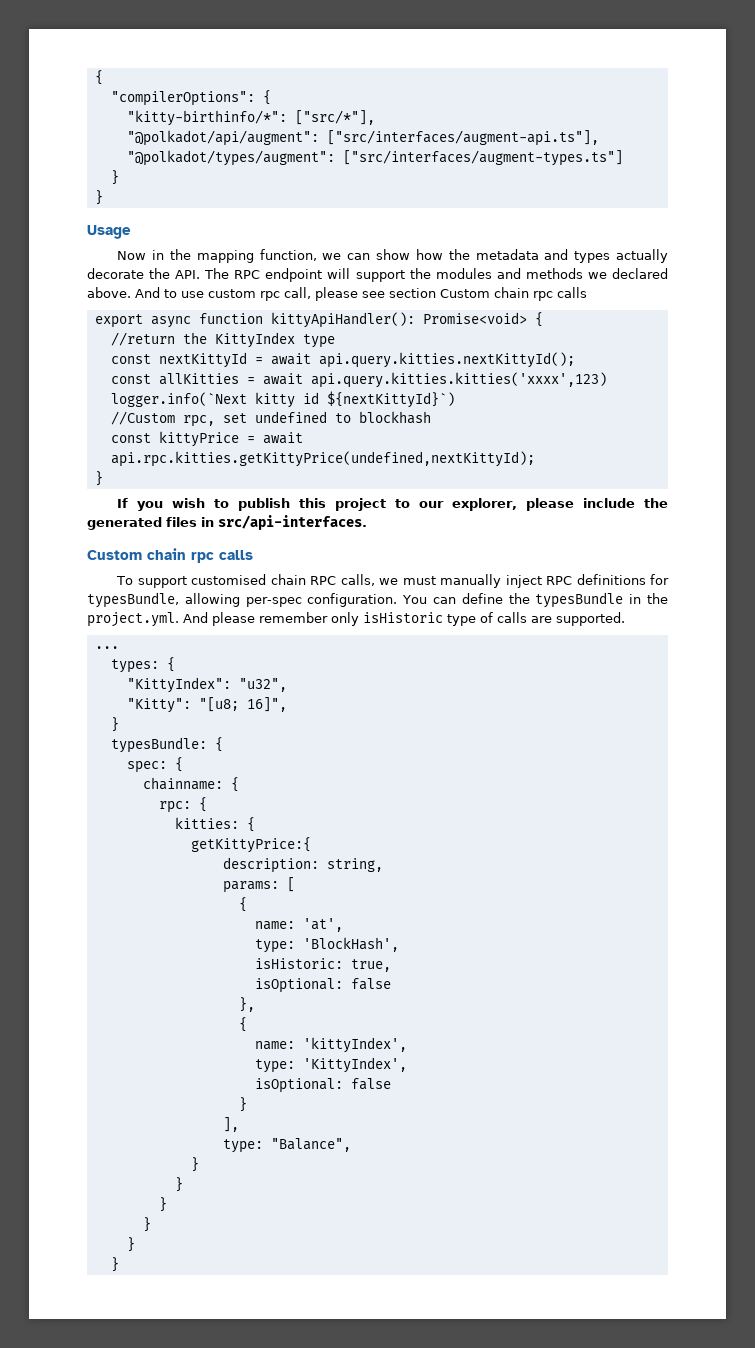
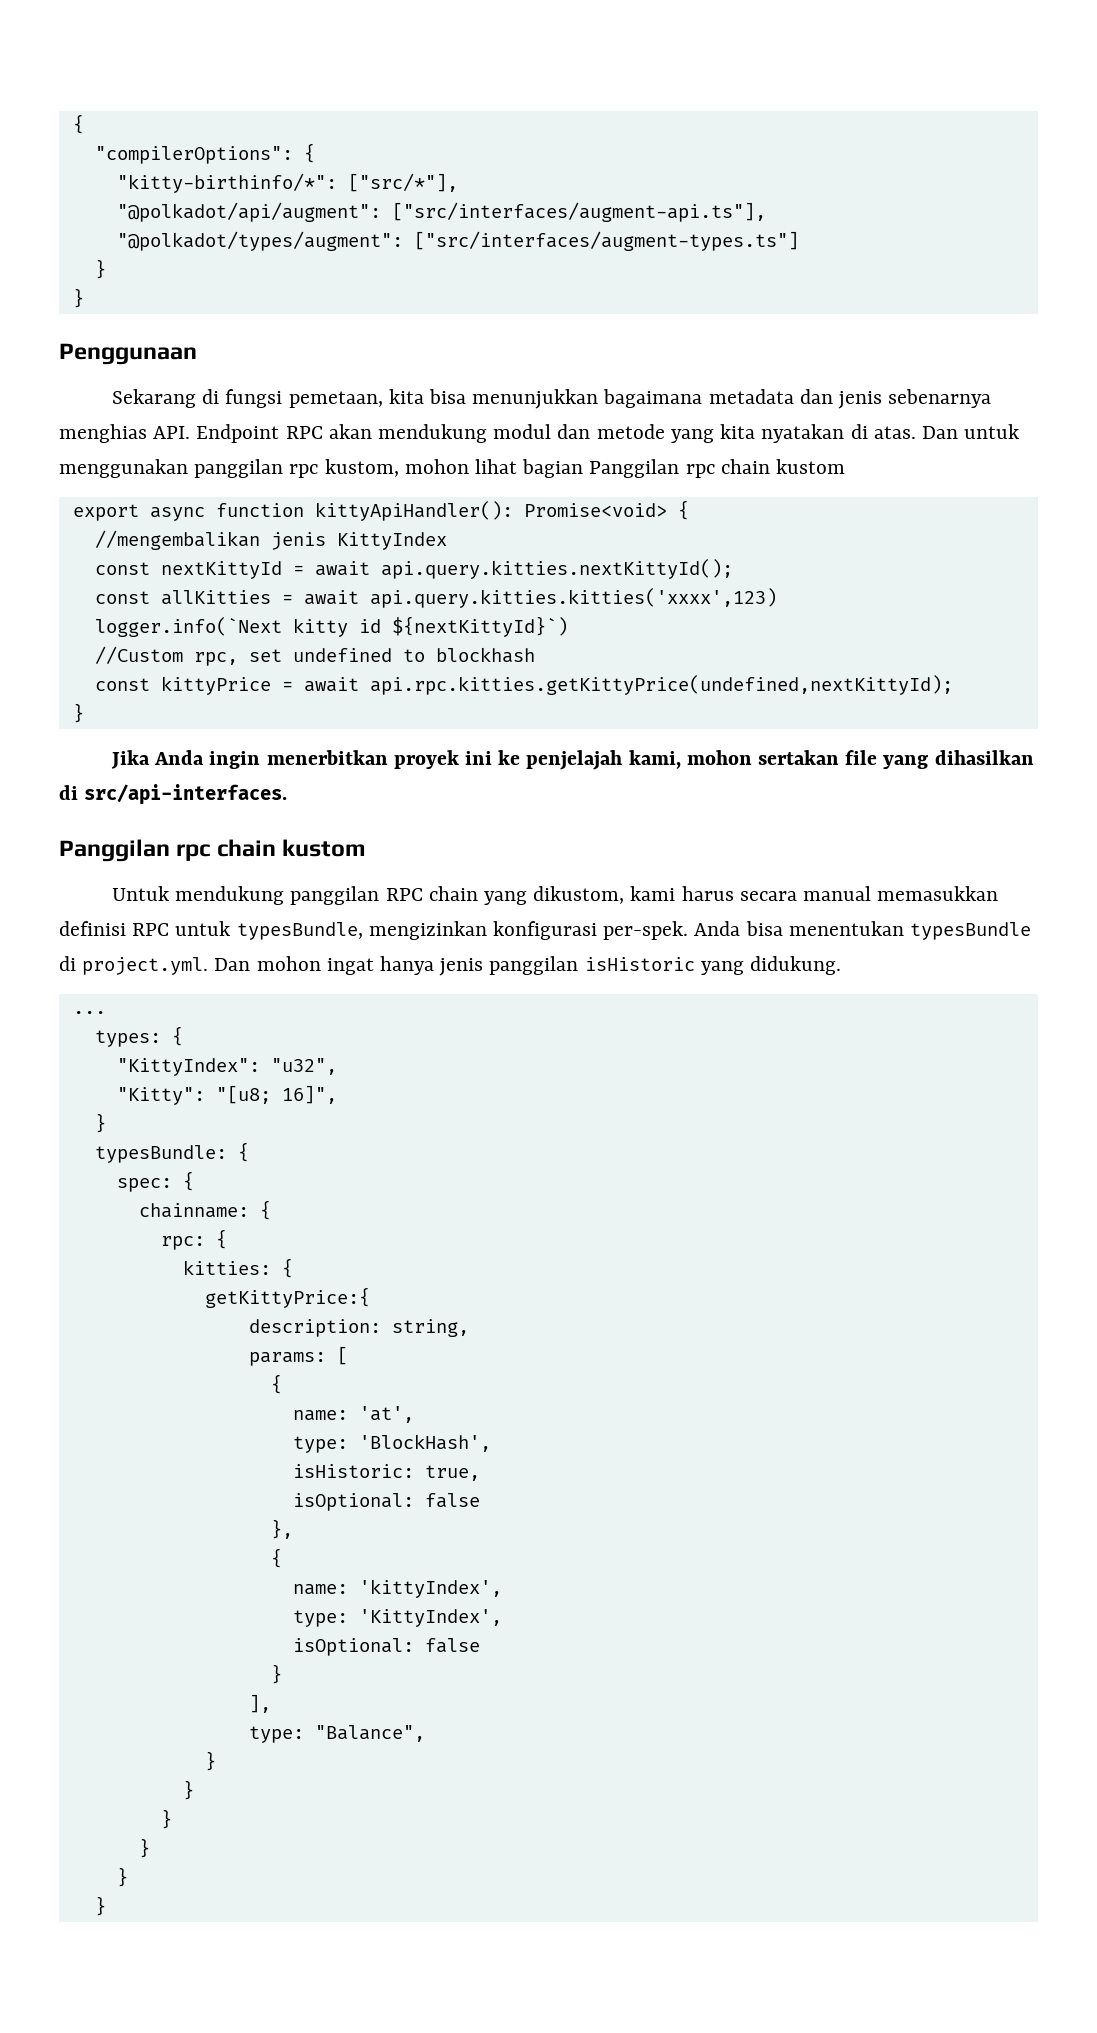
[87,225,131,239] [117,249,668,263] [87,268,669,282] [87,287,587,301] Usage // Now in the mapping function, we can show how the metadata and types actually decorate the API. The RPC endpoint will support the modules and methods we declared above. And to use custom rpc call, please see section Custom chain rpc calls -> [59,343,197,365] [111,389,992,409] [59,424,1020,443] [59,459,846,478] Penggunaan // Sekarang di fungsi pemetaan, kita bisa menunjukkan bagaimana metadata dan jenis sebenarnya menghias API. Endpoint RPC akan mendukung modul dan metode yang kita nyatakan di atas. Dan untuk menggunakan panggilan rpc kustom, mohon lihat bagian Panggilan rpc chain kustom
[110,332,207,346] //return the -> [94,530,326,550] //mengembalikan jenis
[302,334,335,348] type -> (447, 541) none
[117,498,668,511] [87,515,367,530] [87,548,253,563] [116,574,669,588] [87,592,668,608] [87,612,625,627] If you wish to publish this project to our explorer, please include the generated files in src/api-interfaces. // Custom chain rpc calls // To support customised chain RPC calls, we must manually inject RPC definitions for typesBundle, allowing per-spec configuration. You can define the typesBundle in the project.yml. And please remember only isHistoric type of calls are supported. -> [110,750,1034,770] [59,784,288,805] [59,839,367,862] [111,886,999,905] [59,921,1032,940] [59,956,842,976] Jika Anda ingin menerbitkan proyek ini ke penjelajah kami, mohon sertakan file yang dihasilkan di src/api-interfaces. // Panggilan rpc chain kustom // Untuk mendukung panggilan RPC chain yang dikustom, kami harus secara manual memasukkan definisi RPC untuk typesBundle, mengizinkan konfigurasi per-spek. Anda bisa menentukan typesBundle di project.yml. Dan mohon ingat hanya jenis panggilan isHistoric yang didukung.

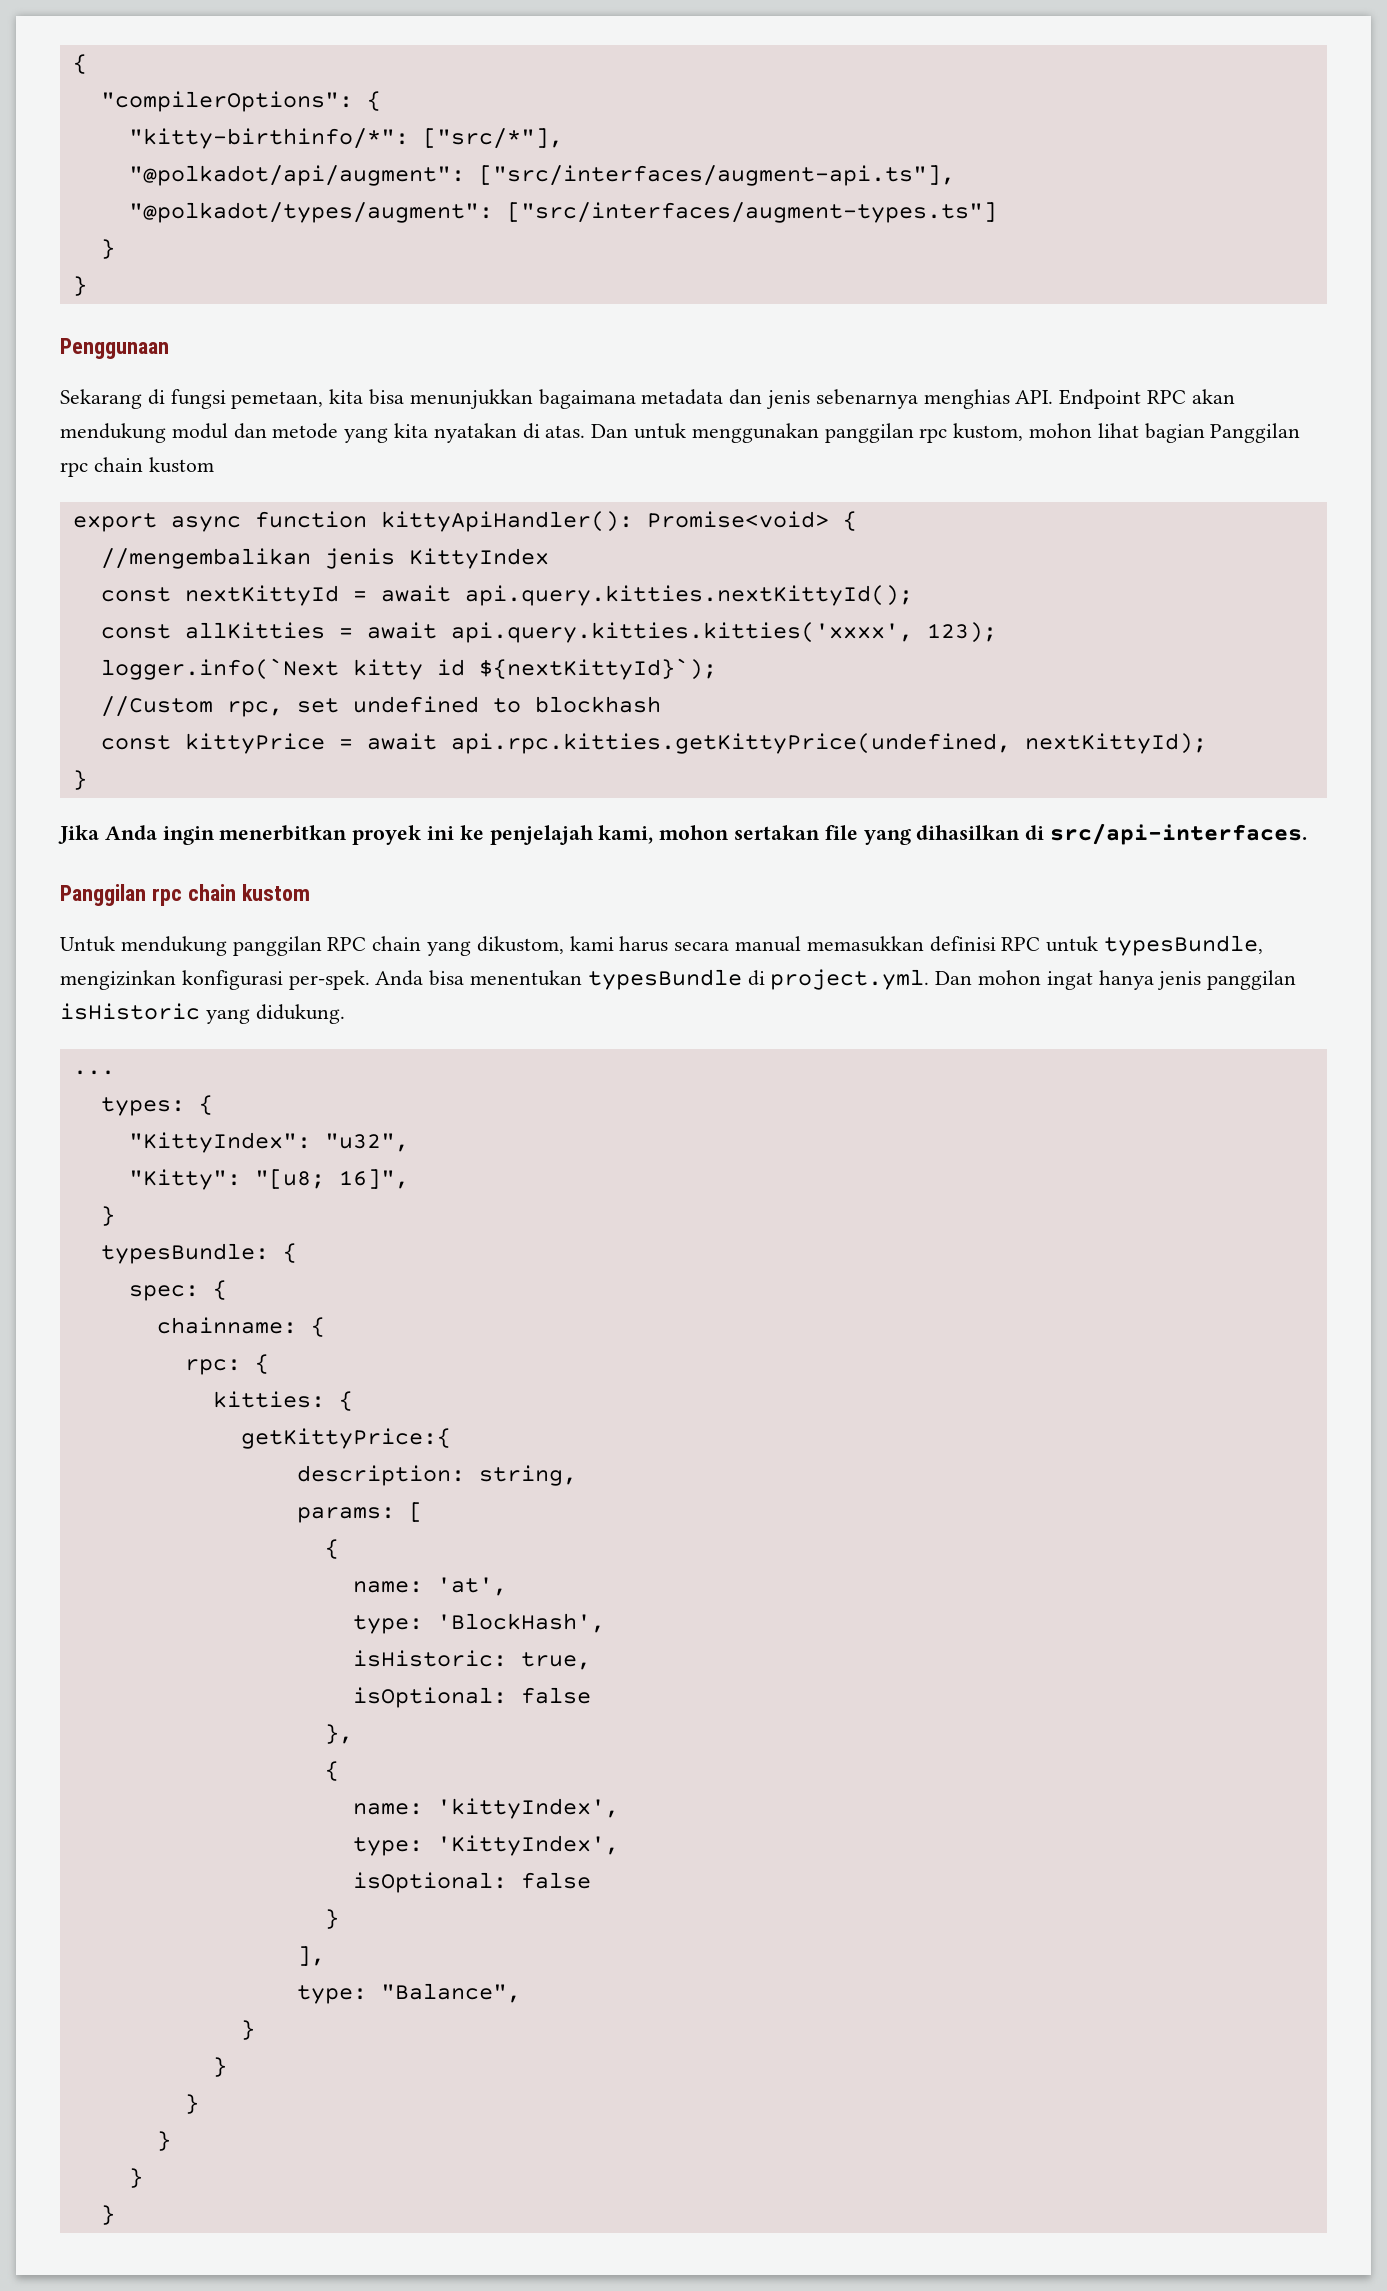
[369,588,777,608] api.query.kitties.kitties('xxxx',123) -> [450,622,997,643] api.query.kitties.kitties('xxxx', 123);
[391,616,568,637] ${nextKittyId}`) -> [478,658,717,680] ${nextKittyId}`);
[369,675,953,695] api.rpc.kitties.getKittyPrice(undefined,nextKittyId); -> [450,733,1207,754] api.rpc.kitties.getKittyPrice(undefined, nextKittyId);

